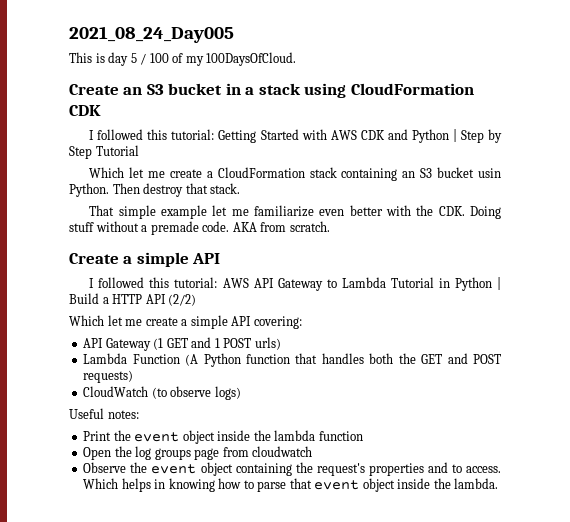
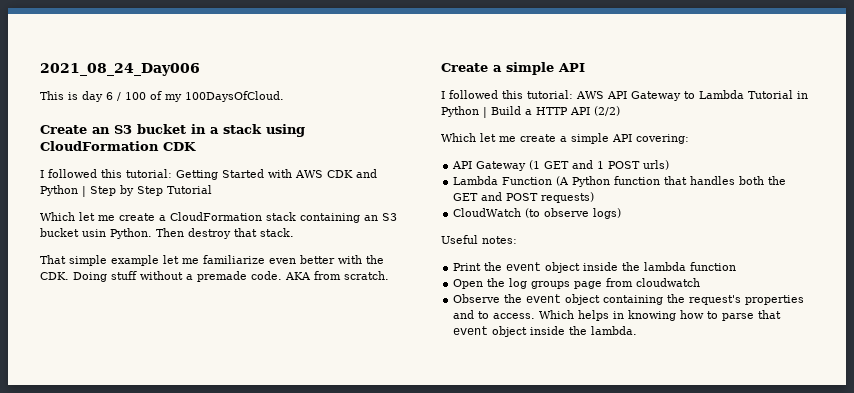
[69,26,234,43] 2021_08_24_Day005 -> [40,63,200,76] 2021_08_24_Day006
[130,53,137,63] 5 -> [106,92,113,100] 6

